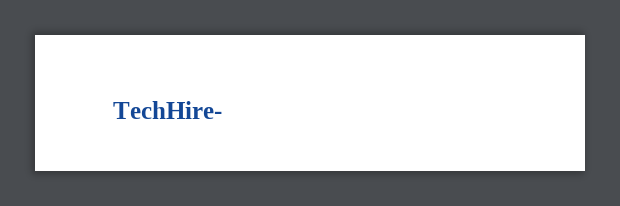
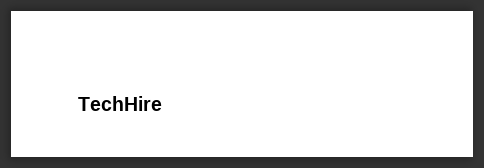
[113,101,222,119] TechHire- -> [78,96,162,111] TechHire

